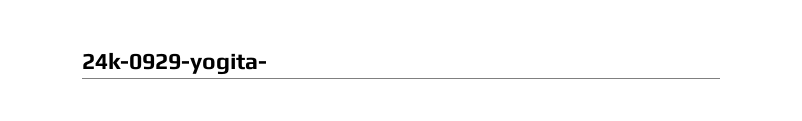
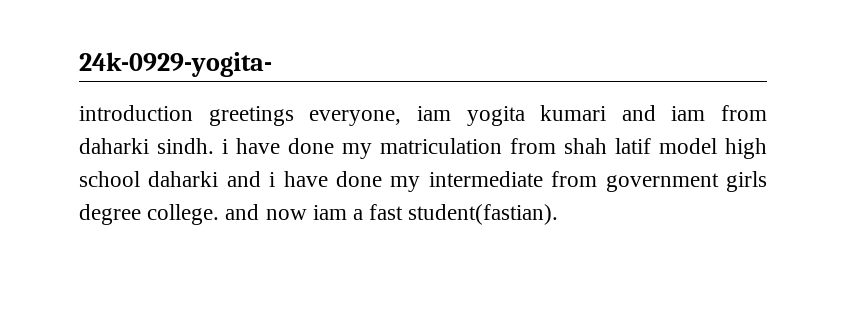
(267, 63) none -> [79,105,767,126] [79,138,767,159] [79,171,767,192] [79,204,559,225] // introduction greetings everyone, iam yogita kumari and iam from daharki sindh. i have done my matriculation from shah latif model high school daharki and i have done my intermediate from government girls degree college. and now iam a fast student(fastian).

